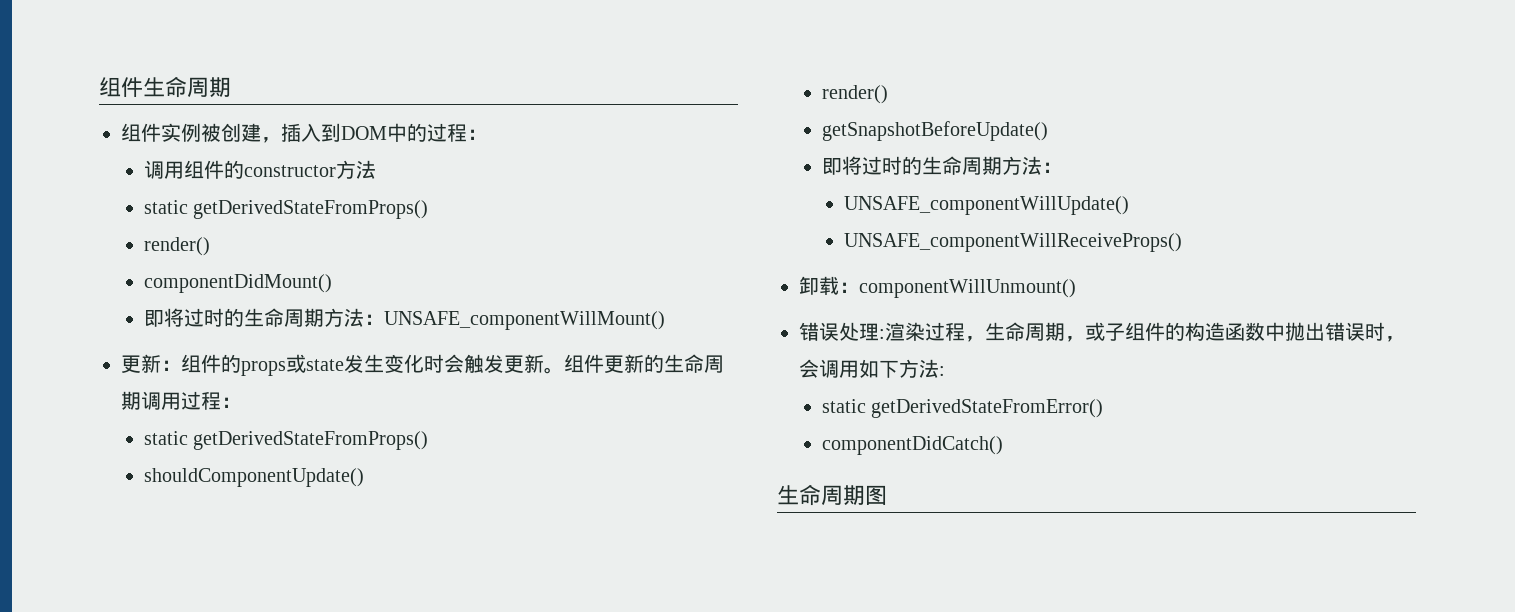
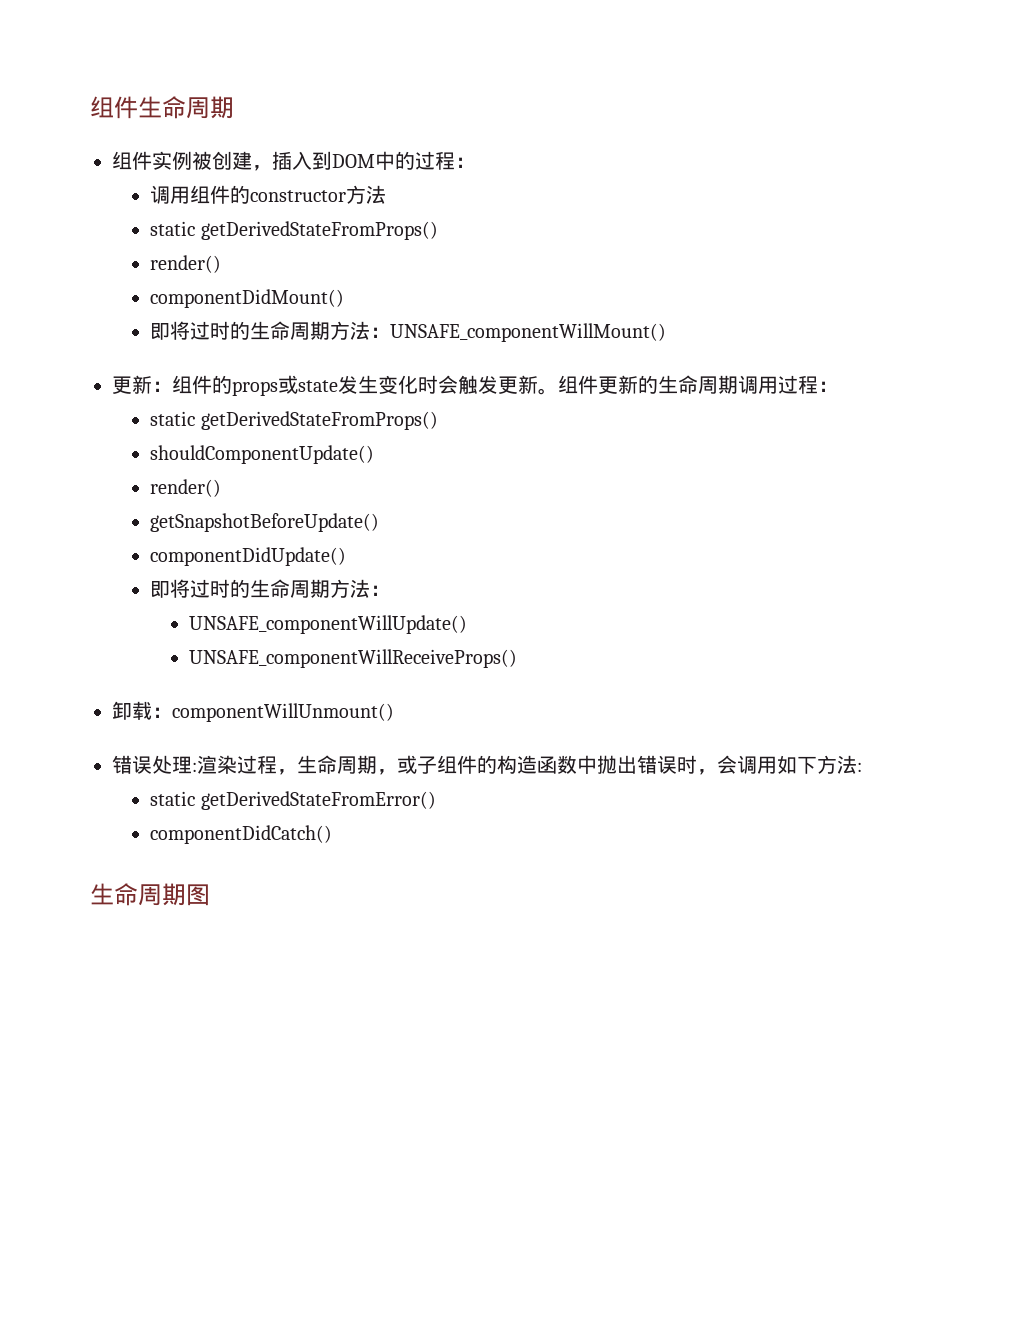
(1048, 131) none -> [150,547,347,566] // componentDidUpdate()

